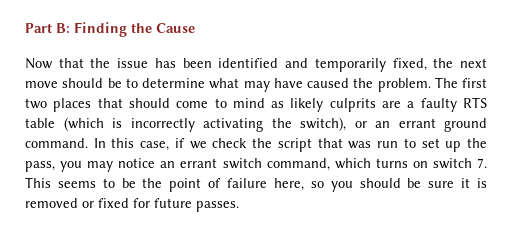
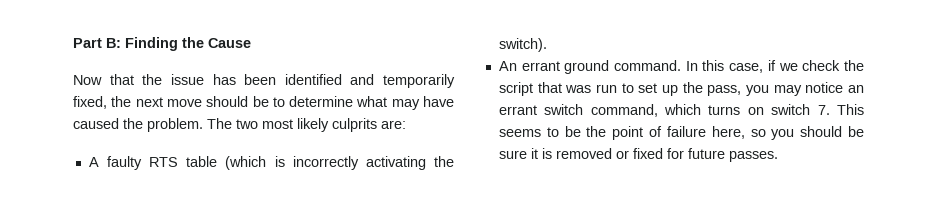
[462,78,487,88] [25,98,415,112] first two places that should come to mind as likely culprits are a -> [236,118,406,132] [88,157,99,167] two most likely culprits are: // A
[300,117,390,131] switch), or an -> [498,38,547,52] [498,61,517,71] switch). // An

